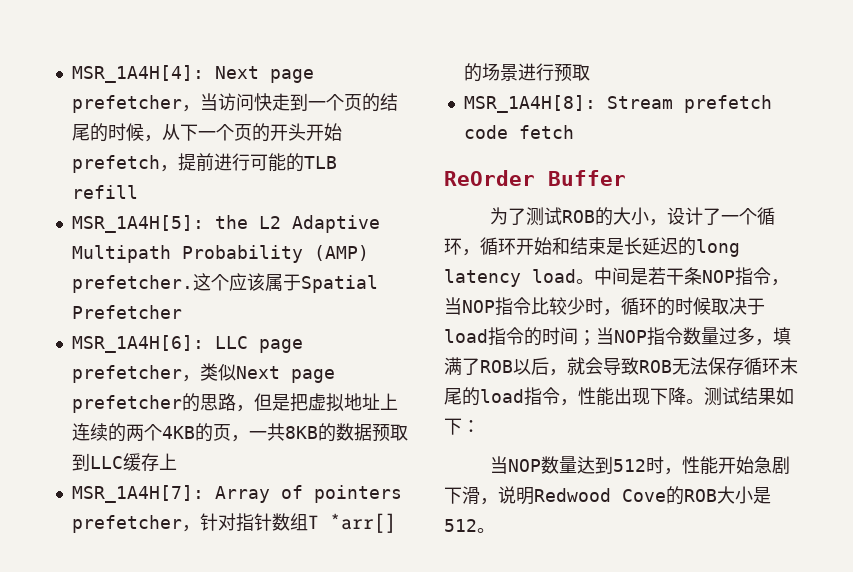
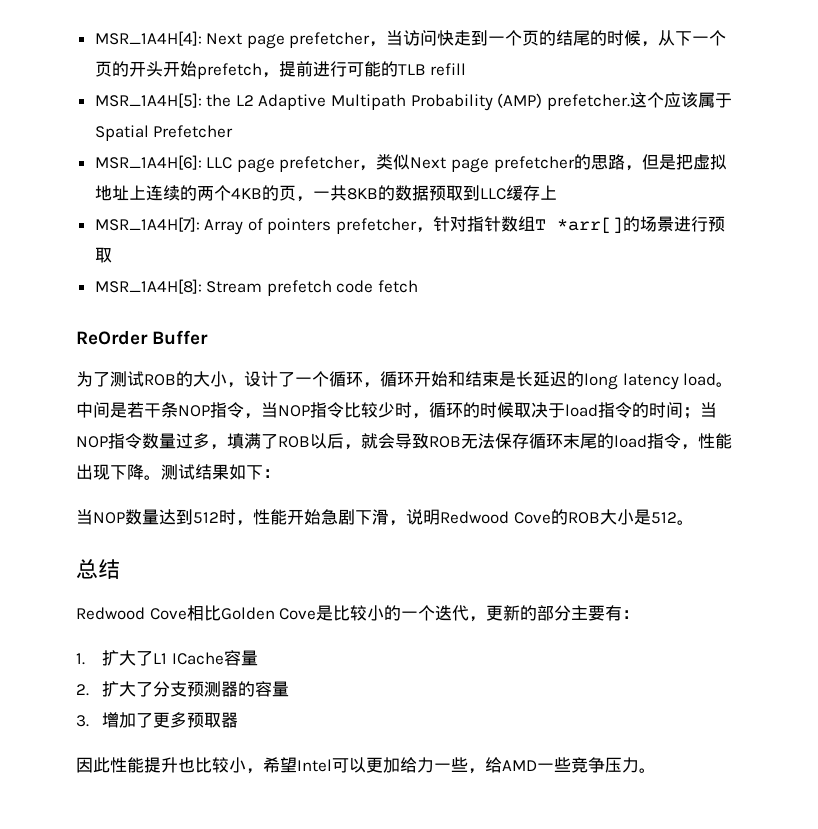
(495, 530) none -> [76,559,120,579] [76,605,640,622] [76,650,258,666] [76,681,290,697] [76,712,239,728] [76,757,656,774] // 总结 // Redwood Cove相比Golden Cove是比较小的一个迭代，更新的部分主要有： // 1.扩大了L1 ICache容量 // 2.扩大了分支预测器的容量 // 3.增加了更多预取器 // 因此性能提升也比较小，希望Intel可以更加给力一些，给AMD一些竞争压力。

